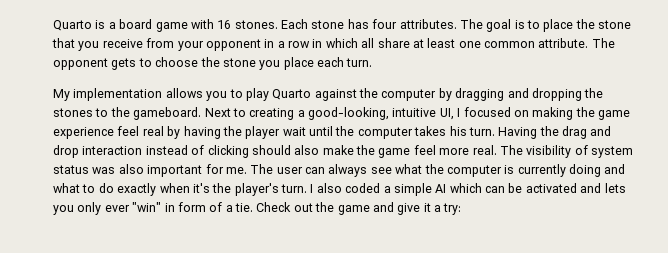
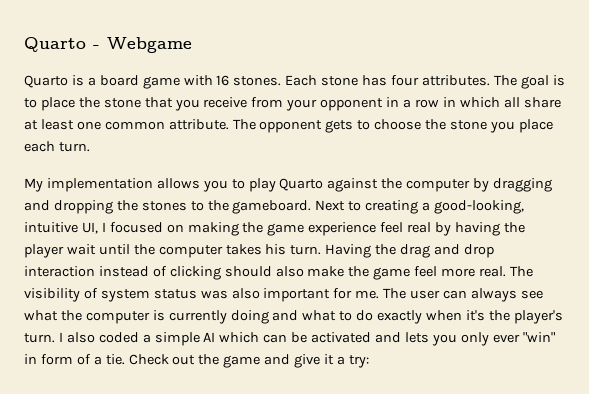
[53,20,92,31] Quarto -> [24,37,192,53] [24,75,68,88] Quarto - Webgame // Quarto

